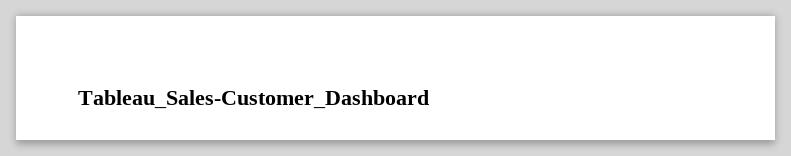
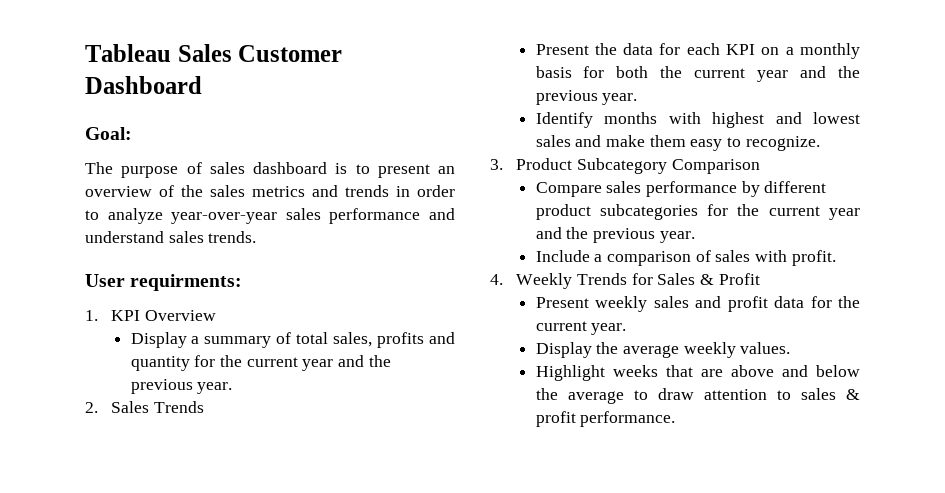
[78,90,429,109] Tableau_Sales-Customer_Dashboard -> [85,44,343,62] [85,76,202,94] [85,127,132,140] [85,162,455,178] [85,185,455,197] [85,208,455,224] [85,231,257,243] [85,274,243,291] [85,310,216,321] [130,332,455,348] [130,355,391,371] [130,379,233,394] [85,401,204,413] [535,43,860,59] [535,66,860,82] [535,90,638,105] [535,112,860,128] [535,135,820,151] [490,158,760,174] [535,181,827,197] [535,204,860,220] [535,227,695,243] [535,250,836,266] [490,273,760,289] [535,296,860,312] [535,321,627,335] [535,342,791,358] [535,365,860,381] [535,388,861,404] [535,411,676,427] Tableau Sales Customer Dashboard // Goal: // The purpose of sales dashboard is to present an overview of the sales metrics and trends in order to analyze year-over-year sales performance and understand sales trends. // User requirments: // 1. KPI Overview // Display a summary of total sales, profits and quantity for the current year and the previous year. // 2. Sales Trends // Present the data for each KPI on a monthly basis for both the current year and the previous year. // Identify months with highest and lowest sales and make them easy to recognize. // 3. Product Subcategory Comparison // Compare sales performance by different product subcategories for the current year and the previous year. // Include a comparison of sales with profit. // 4. Weekly Trends for Sales & Profit // Present weekly sales and profit data for the current year. // Display the average weekly values. // Highlight weeks that are above and below the average to draw attention to sales & profit performance.

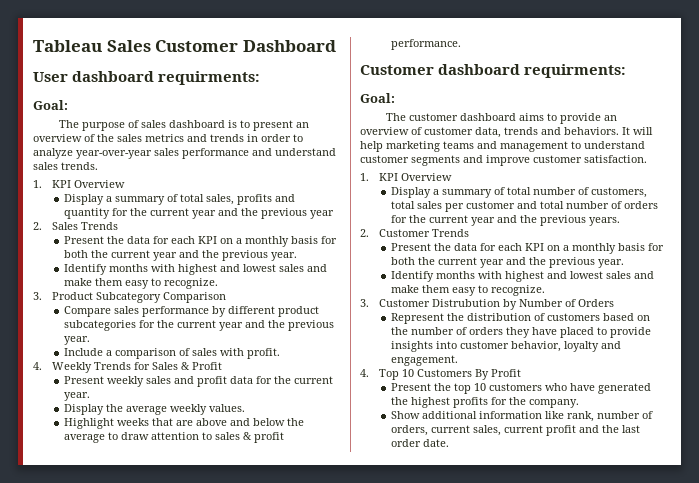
(202, 85) none -> [33,71,261,85] // User dashboard requirments:
[85,274,243,291] // User requirments: -> (98, 166) none
[197,382,233,394] year. -> [310,210,335,219] year
(676, 419) none -> [360,64,627,78] [360,93,395,103] [386,113,618,124] [360,127,653,138] [360,141,645,152] [360,155,647,166] [360,173,453,181] [391,187,648,198] [391,201,659,212] [391,215,621,226] [360,229,470,237] [391,243,665,254] [391,257,625,268] [391,271,655,282] [391,285,546,296] [360,299,615,310] [391,313,651,324] [391,327,652,338] [391,341,622,352] [391,355,459,366] [360,369,522,380] [391,383,652,394] [391,397,580,408] [391,411,654,422] [391,425,641,436] [391,439,450,447] // Customer dashboard requirments: // Goal: // The customer dashboard aims to provide an overview of customer data, trends and behaviors. It will help marketing teams and management to understand customer segments and improve customer satisfaction. // 1. KPI Overview // Display a summary of total number of customers, total sales per customer and total number of orders for the current year and the previous years. // 2. Customer Trends // Present the data for each KPI on a monthly basis for both the current year and the previous year. // Identify months with highest and lowest sales and make them easy to recognize. // 3. Customer Distrubution by Number of Orders // Represent the distribution of customers based on the number of orders they have placed to provide insights into customer behavior, loyalty and engagement. // 4. Top 10 Customers By Profit // Present the top 10 customers who have generated the highest profits for the company. // Show additional information like rank, number of orders, current sales, current profit and the last order date.

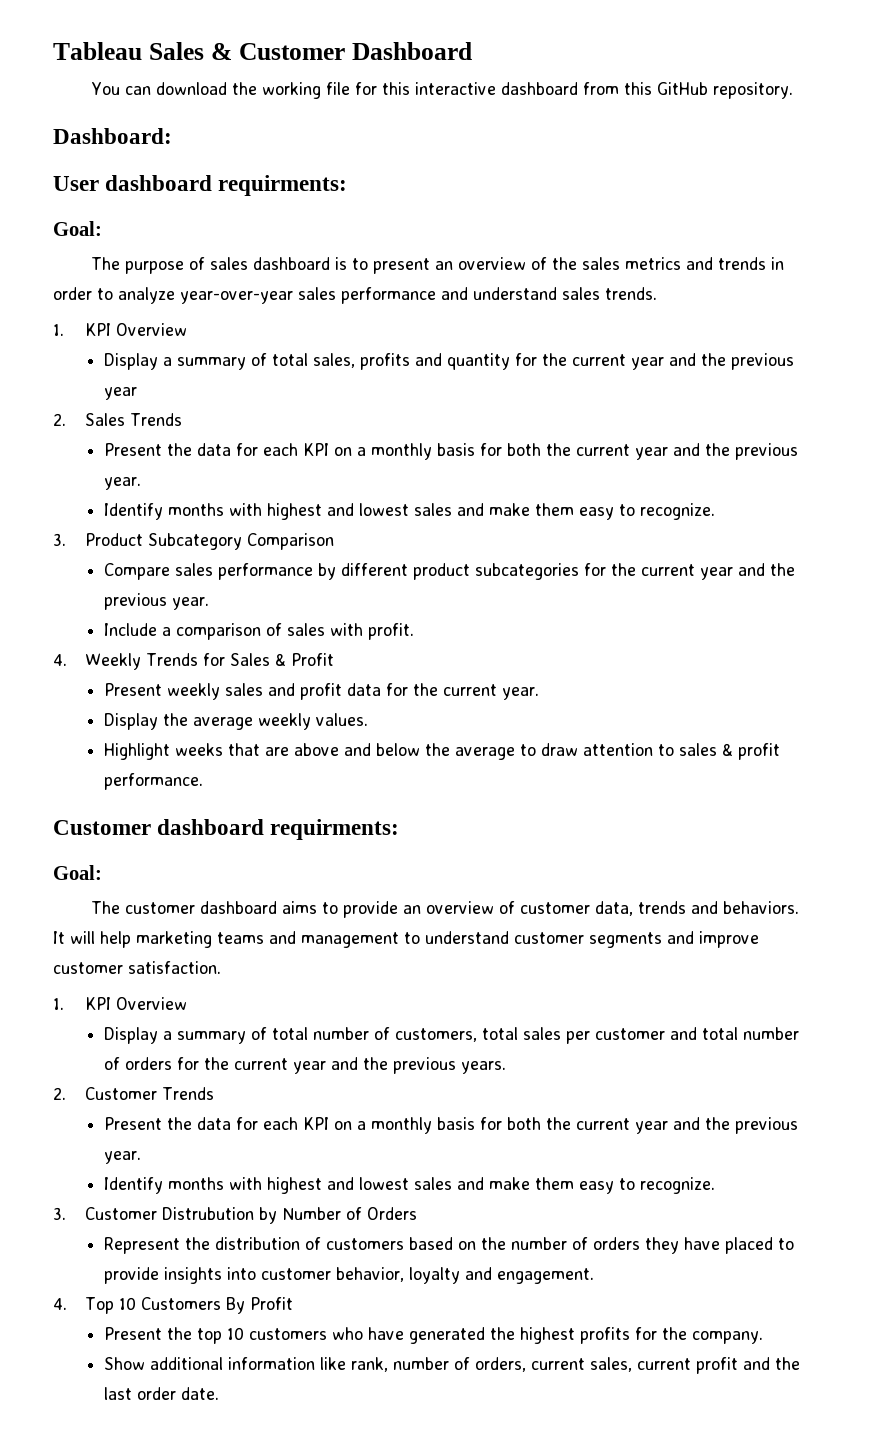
(151, 46) none -> [210,43,232,60] &
(336, 46) none -> [91,82,794,99] [53,128,172,144] // You can download the working file for this interactive dashboard from this GitHub repository. // Dashboard:

